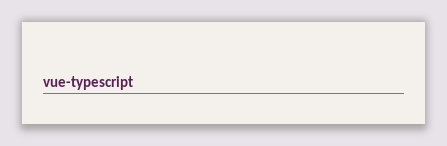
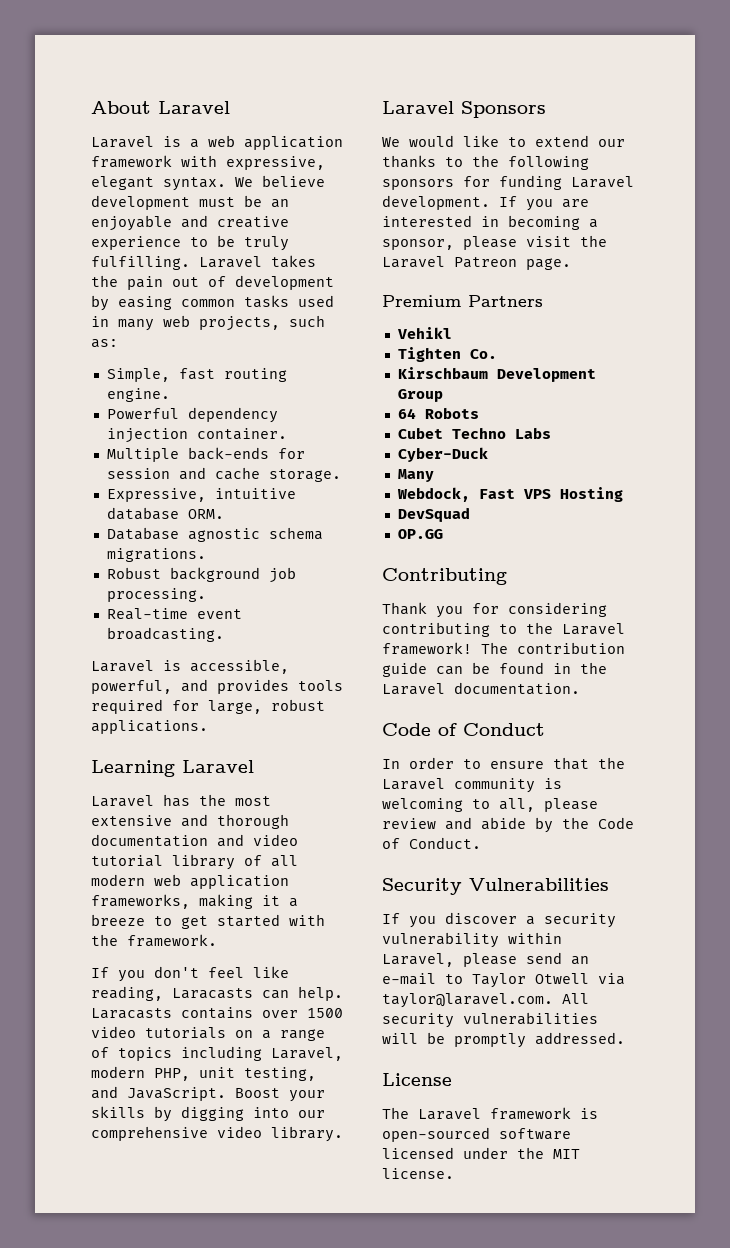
[43,76,133,90] vue-typescript -> [91,101,230,114] [91,135,343,150] [91,155,325,170] [91,175,325,191] [91,195,289,210] [91,215,289,231] [91,235,289,251] [91,255,316,270] [91,275,334,290] [91,295,334,311] [91,315,325,331] [91,339,118,348] [106,368,287,382] [106,388,170,402] [106,407,278,423] [106,428,287,443] [106,447,305,462] [106,467,341,482] [106,488,296,502] [106,507,224,520] [106,527,323,542] [106,548,206,562] [106,567,296,583] [106,588,206,602] [106,608,242,620] [106,627,224,642] [91,659,289,674] [91,679,343,694] [91,699,325,714] [91,720,208,734] [91,760,254,777] [91,794,271,807] [91,814,289,829] [91,834,298,847] [91,854,298,870] [91,874,289,889] [91,894,298,909] [91,914,325,929] [91,934,217,947] [91,966,289,982] [91,986,343,1001] [91,1007,343,1019] [91,1026,325,1041] [91,1046,343,1061] [91,1066,316,1081] [91,1086,325,1102] [91,1106,325,1122] [91,1126,343,1142] [382,101,546,118] [382,135,625,147] [382,155,589,170] [382,175,634,190] [382,195,589,211] [382,215,598,230] [382,235,607,250] [382,256,571,270] [382,295,543,307] [397,327,452,339] [397,347,497,362] [397,367,596,382] [397,389,443,402] [397,407,479,419] [397,427,551,439] [397,447,488,462] [397,469,434,482] [396,487,623,502] [397,507,470,522] [397,529,443,539] [382,568,507,585] [382,602,607,618] [382,622,625,637] [382,642,625,655] [382,662,607,677] [382,682,580,695] [382,723,545,736] [382,757,625,770] [382,778,562,793] [382,798,598,812] [382,817,634,833] [382,837,481,849] [382,878,609,895] [382,912,616,928] [382,932,562,948] [382,952,589,967] [382,973,625,988] [382,993,589,1008] [382,1012,598,1028] [382,1032,625,1048] [382,1073,452,1086] [382,1107,598,1120] [382,1127,571,1142] [382,1147,580,1159] [382,1168,454,1179] About Laravel // Laravel is a web application framework with expressive, elegant syntax. We believe development must be an enjoyable and creative experience to be truly fulfilling. Laravel takes the pain out of development by easing common tasks used in many web projects, such as: // Simple, fast routing engine. // Powerful dependency injection container. // Multiple back-ends for session and cache storage. // Expressive, intuitive database ORM. // Database agnostic schema migrations. // Robust background job processing. // Real-time event broadcasting. // Laravel is accessible, powerful, and provides tools required for large, robust applications. // Learning Laravel // Laravel has the most extensive and thorough documentation and video tutorial library of all modern web application frameworks, making it a breeze to get started with the framework. // If you don't feel like reading, Laracasts can help. Laracasts contains over 1500 video tutorials on a range of topics including Laravel, modern PHP, unit testing, and JavaScript. Boost your skills by digging into our comprehensive video library. // Laravel Sponsors // We would like to extend our thanks to the following sponsors for funding Laravel development. If you are interested in becoming a sponsor, please visit the Laravel Patreon page. // Premium Partners // Vehikl // Tighten Co. // Kirschbaum Development Group // 64 Robots // Cubet Techno Labs // Cyber-Duck // Many // Webdock, Fast VPS Hosting // DevSquad // OP.GG // Contributing // Thank you for considering contributing to the Laravel framework! The contribution guide can be found in the Laravel documentation. // Code of Conduct // In order to ensure that the Laravel community is welcoming to all, please review and abide by the Code of Conduct. // Security Vulnerabilities // If you discover a security vulnerability within Laravel, please send an e-mail to Taylor Otwell via taylor@laravel.com. All security vulnerabilities will be promptly addressed. // License // The Laravel framework is open-sourced software licensed under the MIT license.

